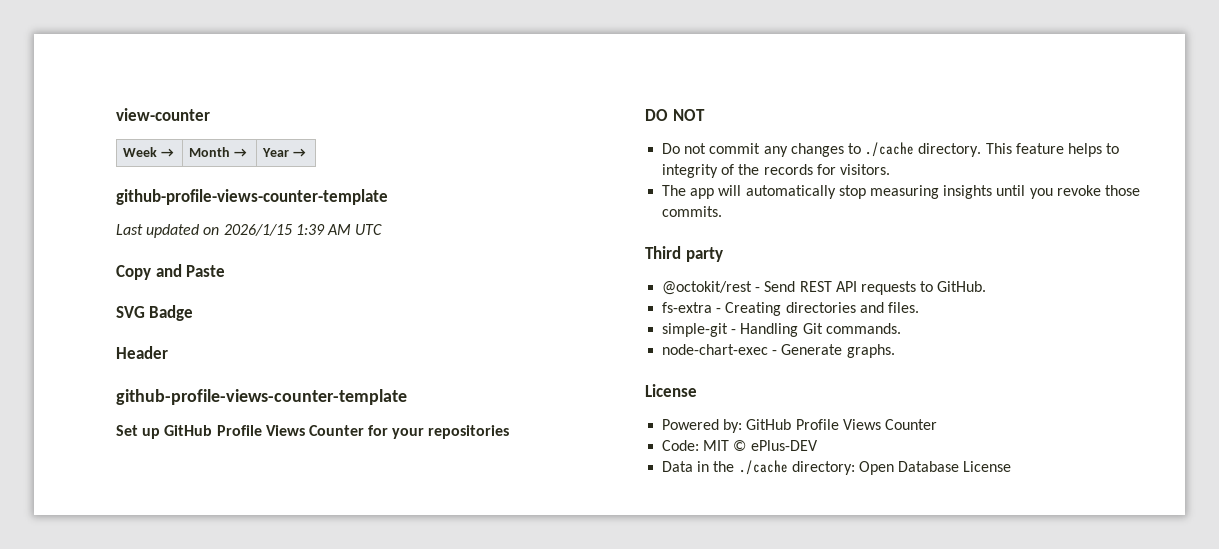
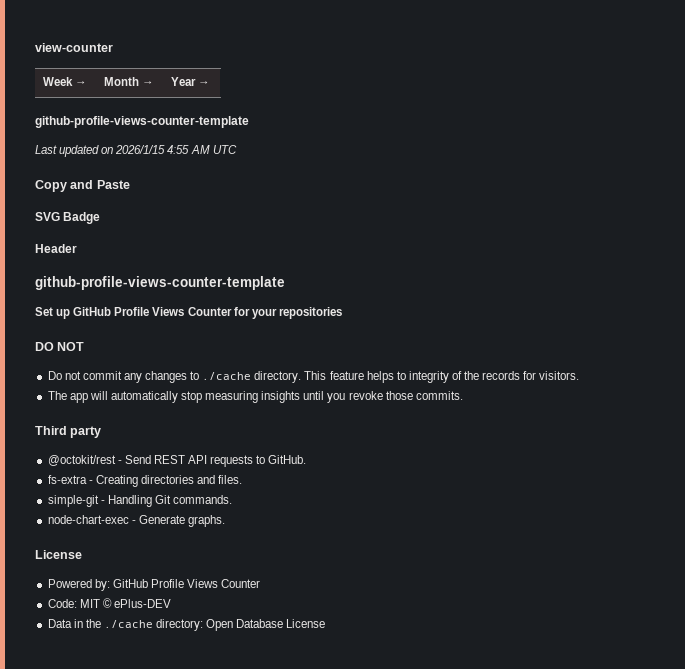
[295,224,325,235] 1:39 -> [167,145,190,154] 4:55

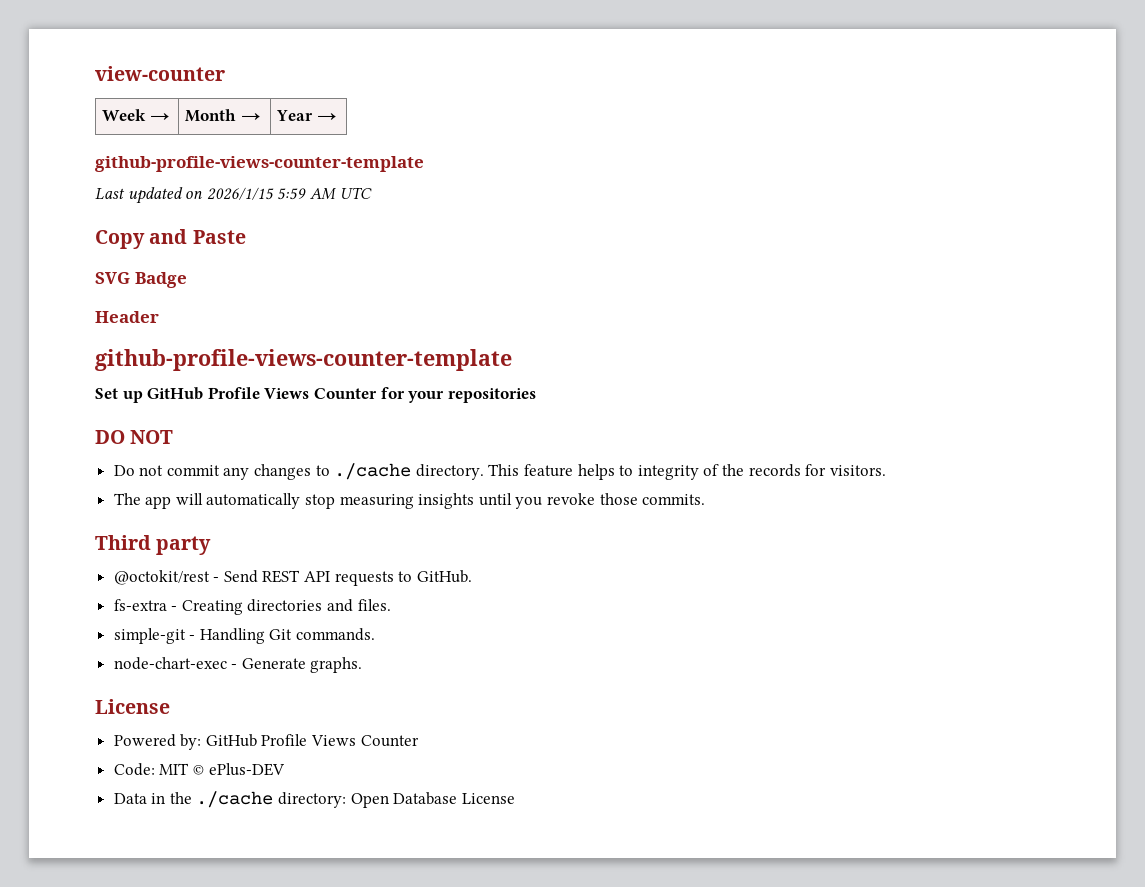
[167,145,190,154] 4:55 -> [277,188,307,200] 5:59

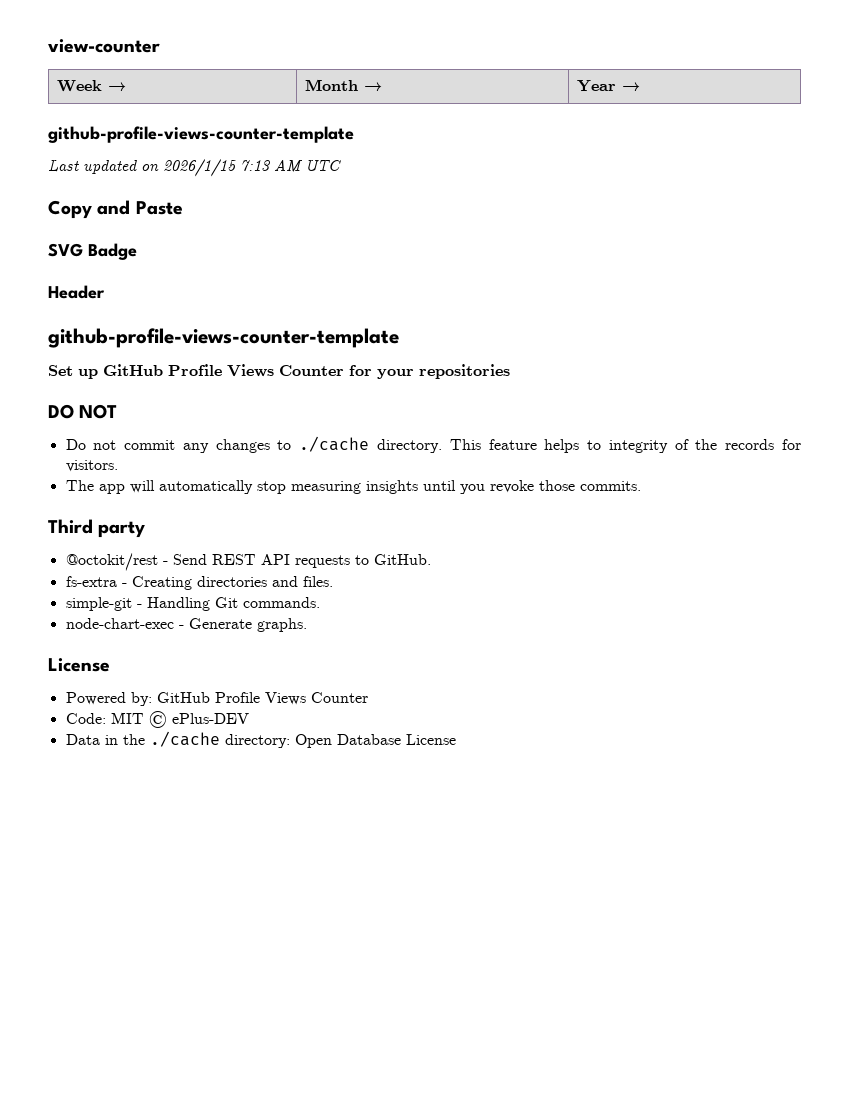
[277,188,307,200] 5:59 -> [240,160,270,171] 7:13

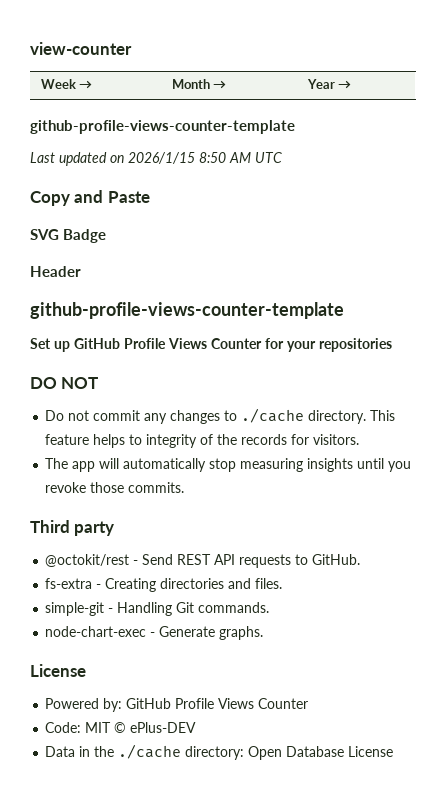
[240,160,270,171] 7:13 -> [199,152,226,163] 8:50

